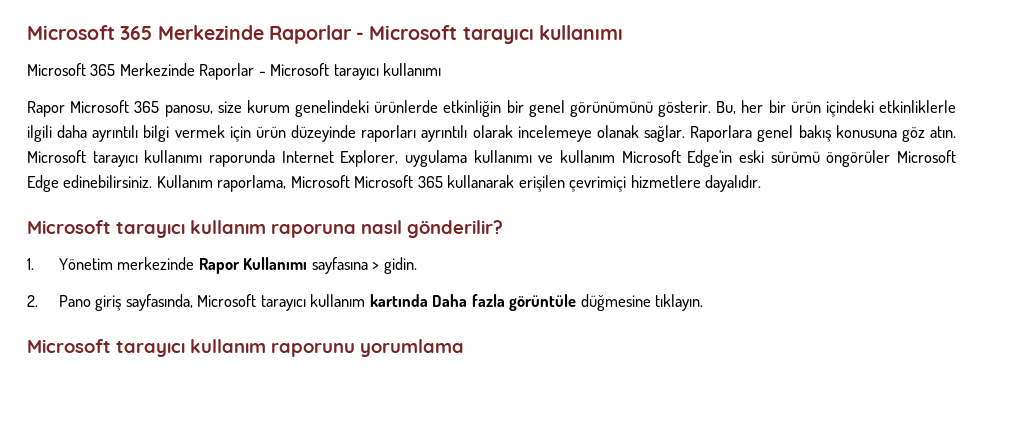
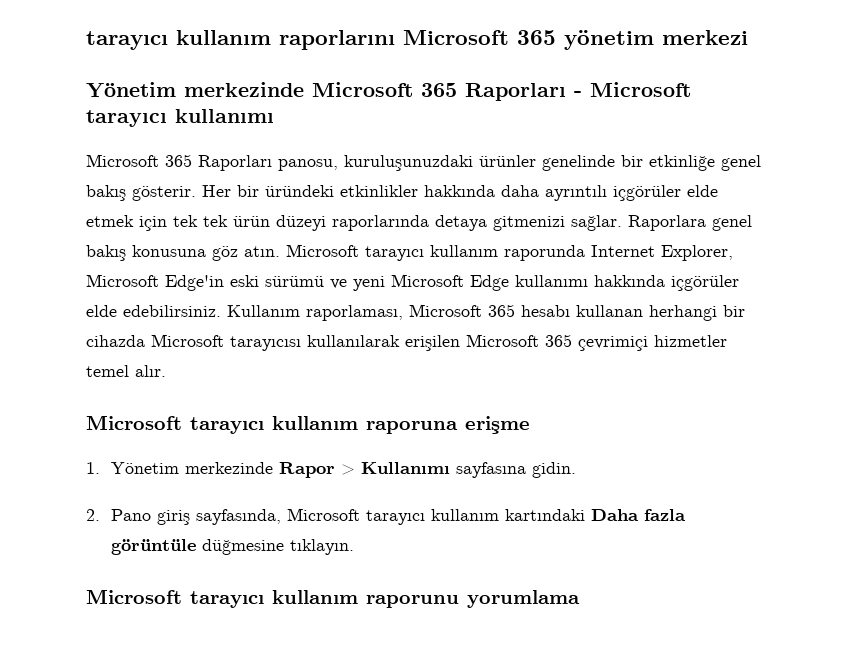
[27,25,352,44] Microsoft 365 Merkezinde Raporlar -> [86,30,748,50] [86,82,566,101] tarayıcı kullanım raporlarını Microsoft 365 yönetim merkezi // Yönetim merkezinde Microsoft 365 Raporları
[119,63,442,80] [27,100,956,117] [27,125,639,142] Merkezinde Raporlar - Microsoft tarayıcı kullanımı // Rapor Microsoft 365 panosu, size kurum genelindeki ürünlerde etkinliğin bir genel görünümünü gösterir. Bu, her bir ürün içindeki etkinliklerle ilgili daha ayrıntılı bilgi vermek için ürün düzeyinde raporları ayrıntılı olarak incelemeye olanak -> [198,155,761,171] [86,185,718,201] [86,215,565,231] Raporları panosu, kuruluşunuzdaki ürünler genelinde bir etkinliğe genel bakış gösterir. Her bir üründeki etkinlikler hakkında daha ayrıntılı içgörüler elde etmek için tek tek ürün düzeyi raporlarında detaya gitmenizi
[144,150,203,163] kullanımı -> [430,245,498,257] kullanım
[405,150,956,167] [27,175,762,192] uygulama kullanımı ve kullanım Microsoft Edge'in eski sürümü öngörüler Microsoft Edge edinebilirsiniz. Kullanım raporlama, Microsoft Microsoft 365 kullanarak erişilen çevrimiçi hizmetlere dayalıdır. -> [86,274,739,291] [86,304,745,321] [86,334,727,351] [86,365,166,377] Microsoft Edge'in eski sürümü ve yeni Microsoft Edge kullanımı hakkında içgörüler elde edebilirsiniz. Kullanım raporlaması, Microsoft 365 hesabı kullanan herhangi bir cihazda Microsoft tarayıcısı kullanılarak erişilen Microsoft 365 çevrimiçi hizmetler temel alır.
[361,220,503,238] nasıl gönderilir? -> [465,416,530,434] erişme
(240, 266) none -> [340,464,355,475] >
[372,262,380,270] > -> (526, 470) none
[369,294,428,307] kartında -> [504,509,585,521] kartındaki

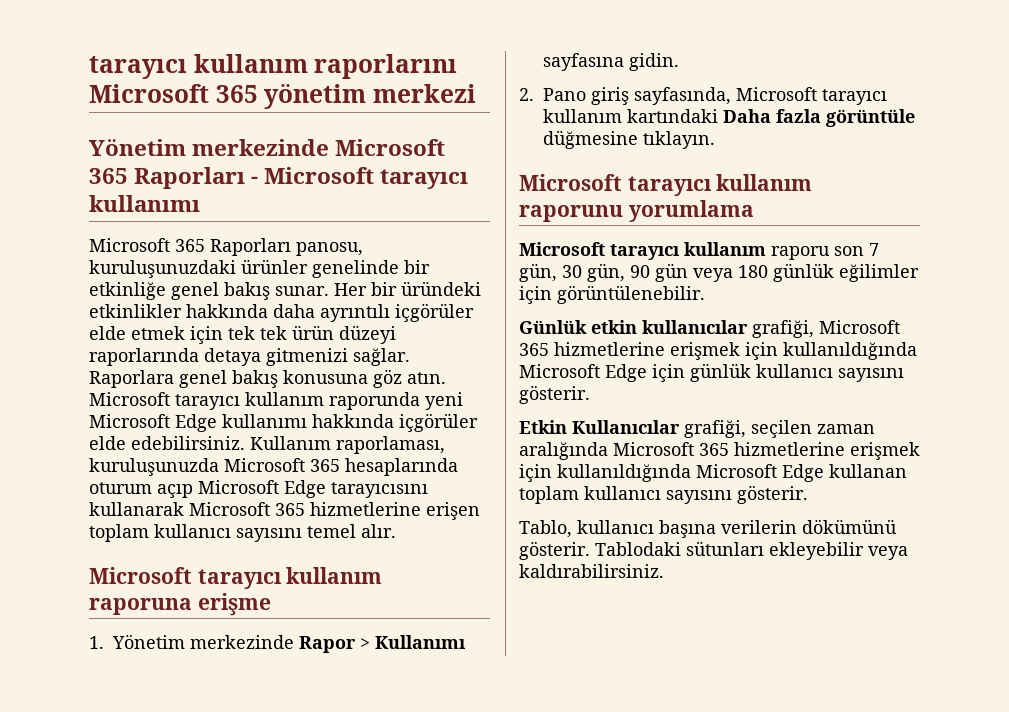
[132,186,196,201] gösterir. -> [275,286,329,296] sunar.
[591,245,733,261] [86,274,347,291] Internet Explorer, Microsoft Edge'in eski sürümü ve -> (420, 401) none
[409,304,745,321] [86,334,727,351] Microsoft 365 hesabı kullanan herhangi bir cihazda Microsoft tarayıcısı kullanılarak erişilen Microsoft 365 çevrimiçi hizmetler -> [89,458,458,476] [89,480,428,498] [89,502,480,520] [89,524,302,542] kuruluşunuzda Microsoft 365 hesaplarında oturum açıp Microsoft Edge tarayıcısını kullanarak Microsoft 365 hizmetlerine erişen toplam kullanıcı sayısını
(580, 599) none -> [519,242,879,260] [519,263,919,282] [519,285,705,304] [519,320,900,338] [519,342,917,360] [519,363,904,382] [519,385,590,404] [519,420,875,438] [519,442,920,460] [519,464,907,482] [519,485,808,504] [519,519,897,538] [519,541,908,560] [519,564,664,578] // Microsoft tarayıcı kullanım raporu son 7 gün, 30 gün, 90 gün veya 180 günlük eğilimler için görüntülenebilir. // Günlük etkin kullanıcılar grafiği, Microsoft 365 hizmetlerine erişmek için kullanıldığında Microsoft Edge için günlük kullanıcı sayısını gösterir. // Etkin Kullanıcılar grafiği, seçilen zaman aralığında Microsoft 365 hizmetlerine erişmek için kullanıldığında Microsoft Edge kullanan toplam kullanıcı sayısını gösterir. // Tablo, kullanıcı başına verilerin dökümünü gösterir. Tablodaki sütunları ekleyebilir veya kaldırabilirsiniz.

